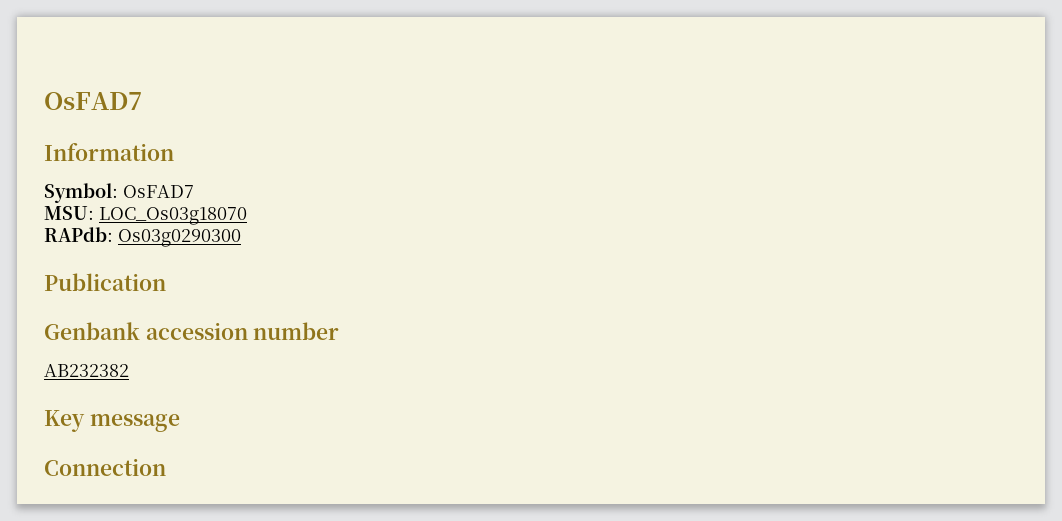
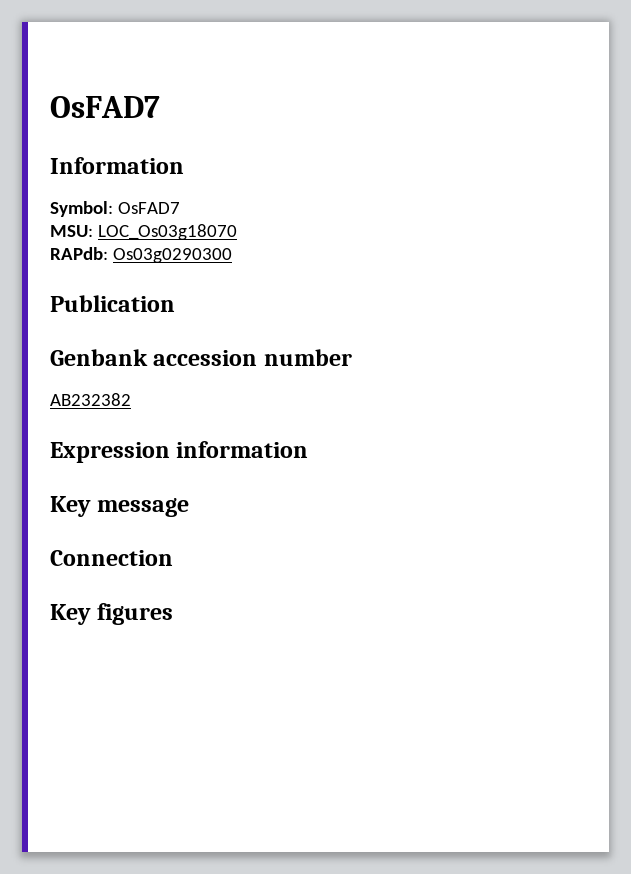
(129, 370) none -> [50,441,309,463] // Expression information
(166, 467) none -> [50,603,174,625] // Key figures

